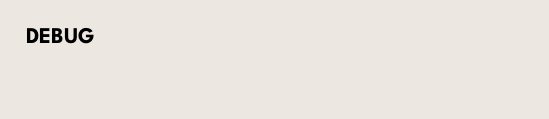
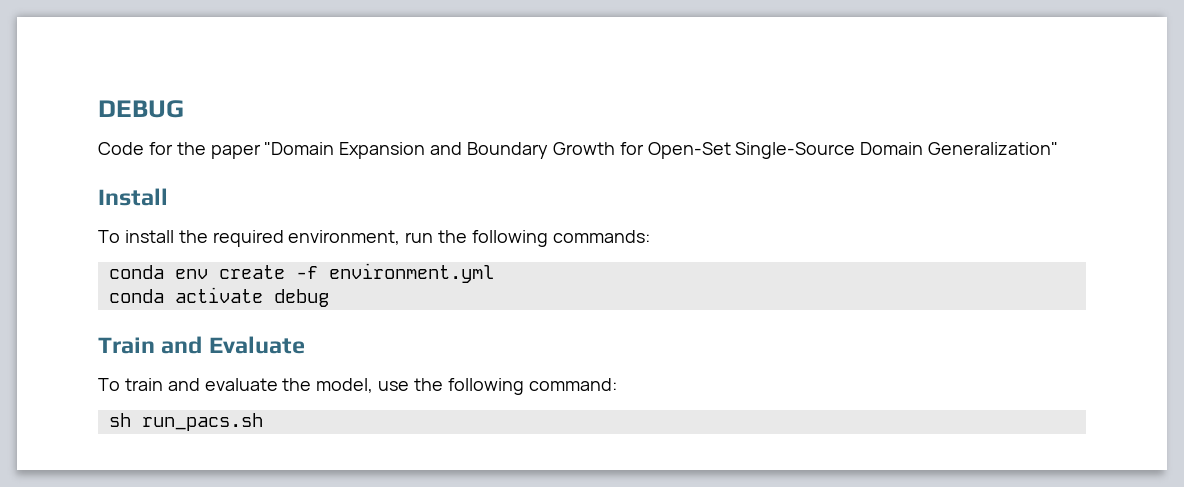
(95, 35) none -> [98,142,1059,159] [98,188,168,206] [98,230,650,247] [108,263,494,283] [108,287,329,307] [98,336,305,354] [98,378,617,395] [108,413,263,431] // Code for the paper "Domain Expansion and Boundary Growth for Open-Set Single-Source Domain Generalization" // Install // To install the required environment, run the following commands: // conda env create -f environment.yml // conda activate debug // Train and Evaluate // To train and evaluate the model, use the following command: // sh run_pacs.sh

